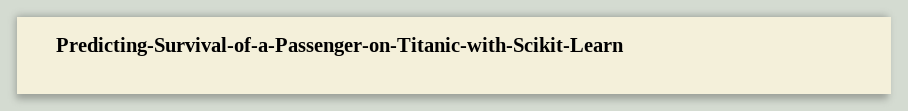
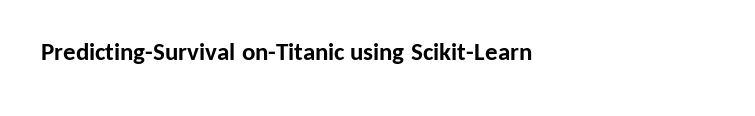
[56,37,624,56] Predicting-Survival-of-a-Passenger-on-Titanic-with-Scikit-Learn -> [41,43,532,64] Predicting-Survival on-Titanic using Scikit-Learn

